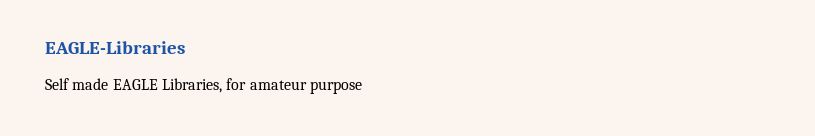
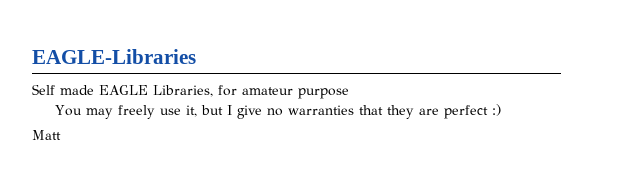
(362, 87) none -> [55,104,502,119] [32,130,61,140] // You may freely use it, but I give no warranties that they are perfect :) // Matt

